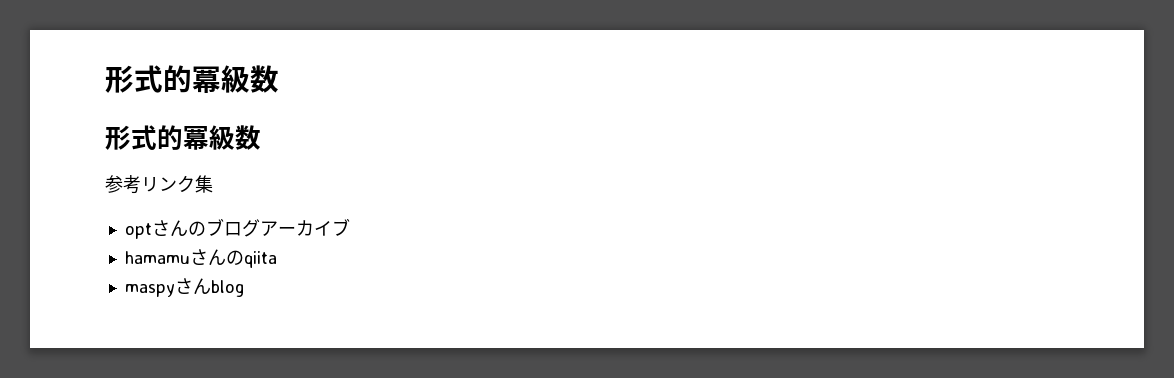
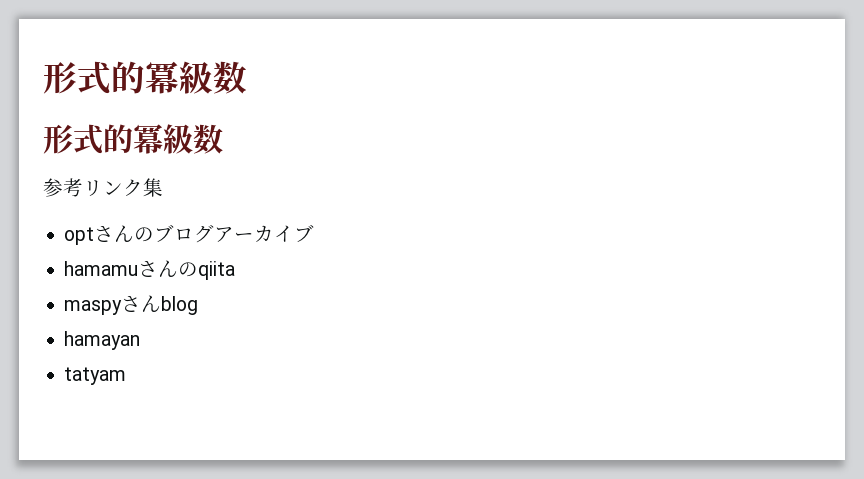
(244, 288) none -> [64,331,141,350] [64,367,127,385] // hamayan // tatyam

